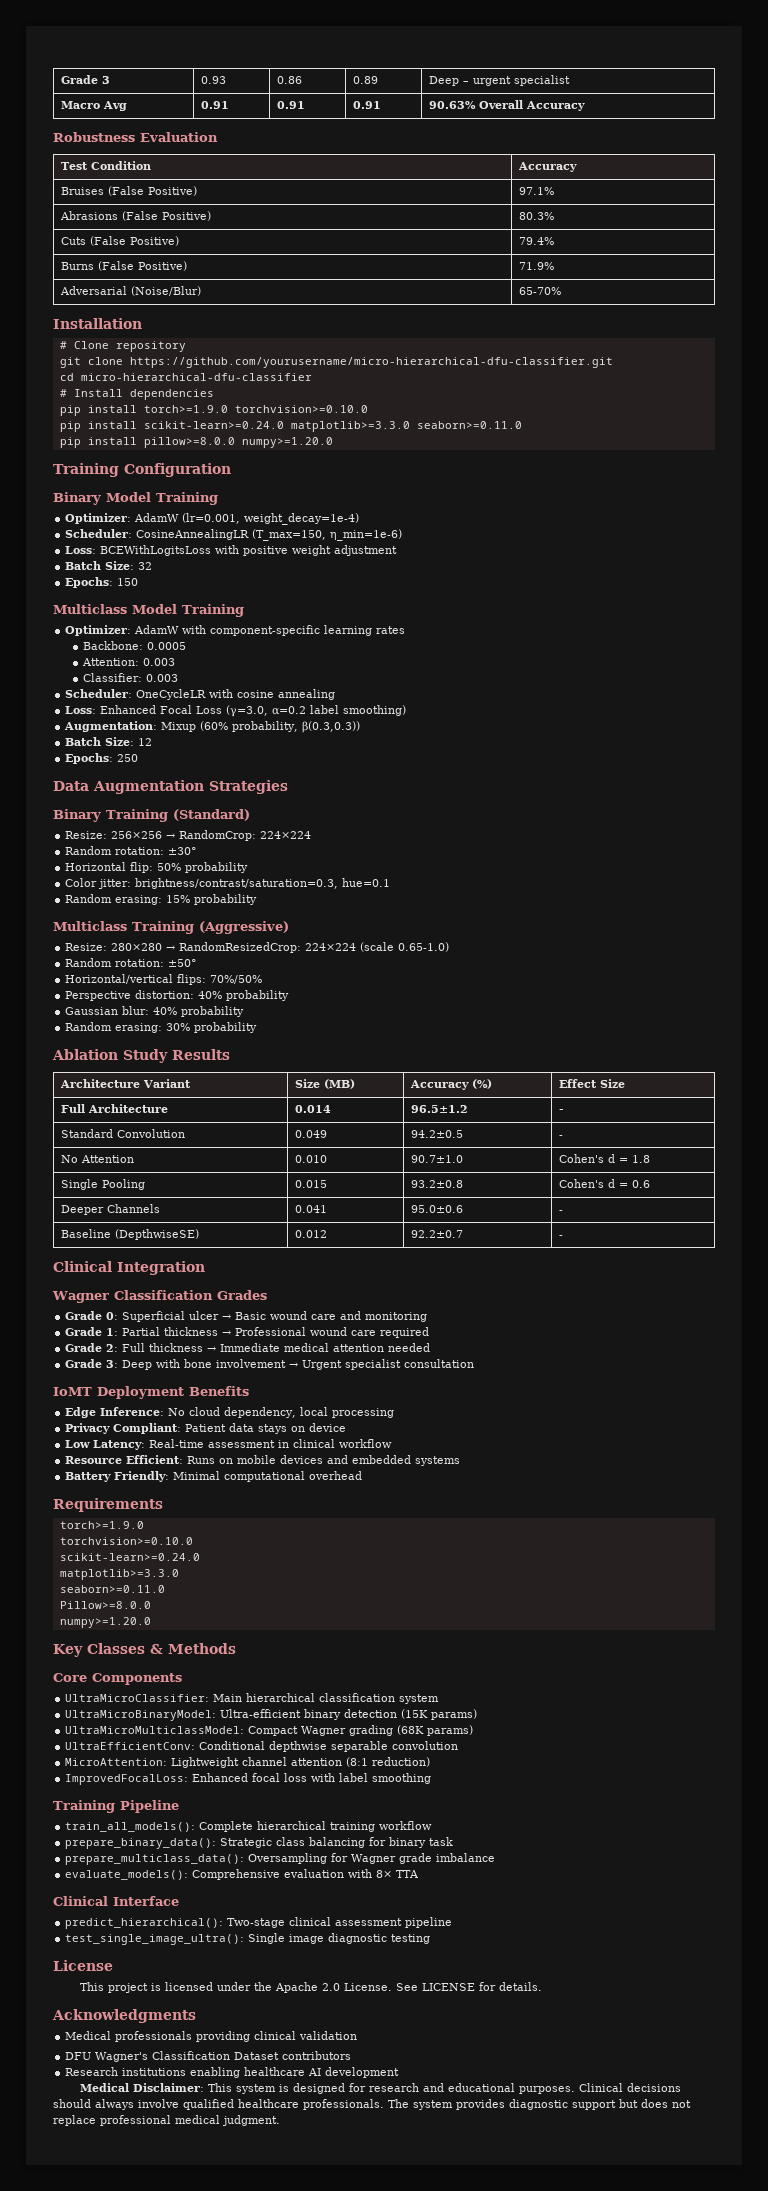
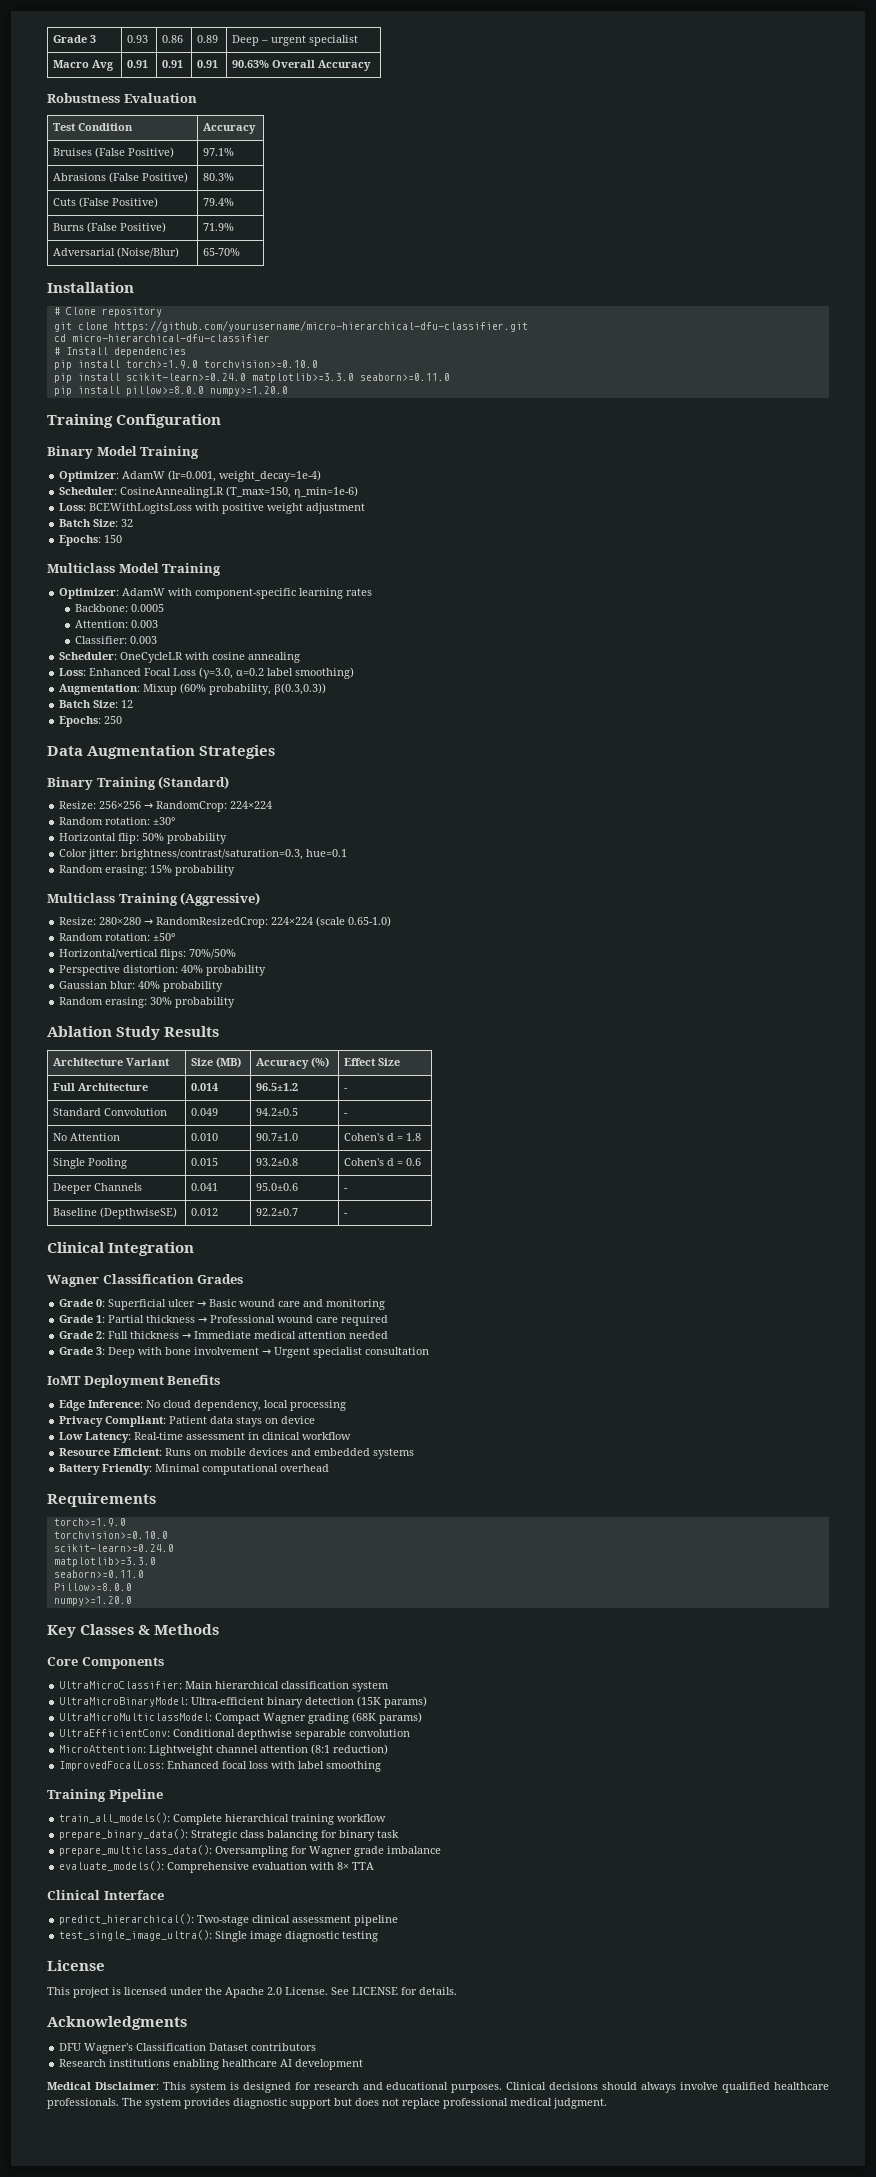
[65,2031,358,2042] // Medical professionals providing clinical validation -> (187, 2023) none

